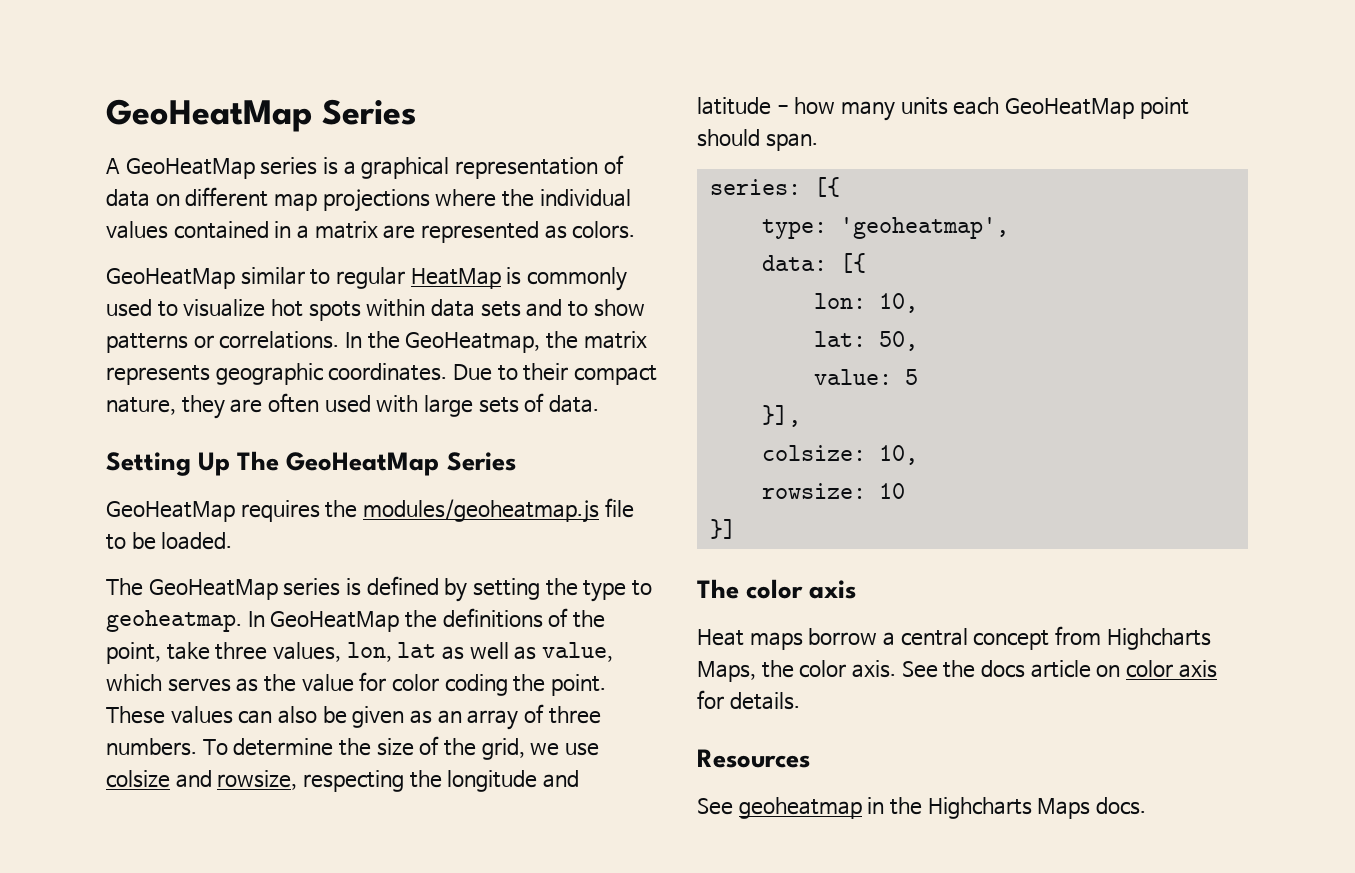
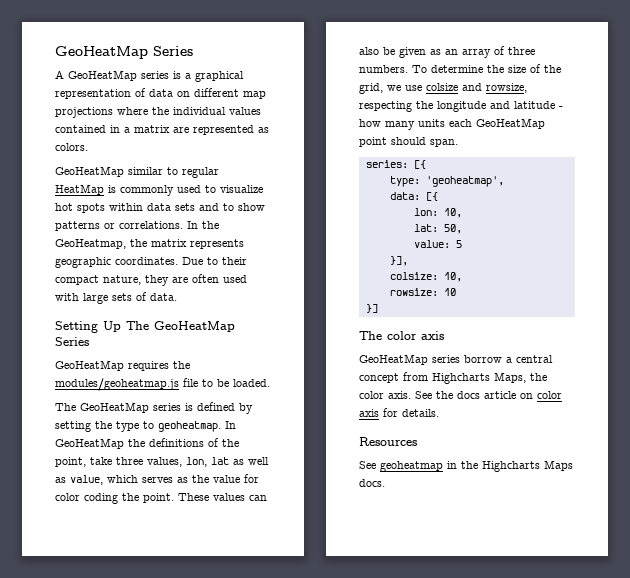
[697,629,803,650] Heat maps -> [359,354,460,365] GeoHeatMap series

